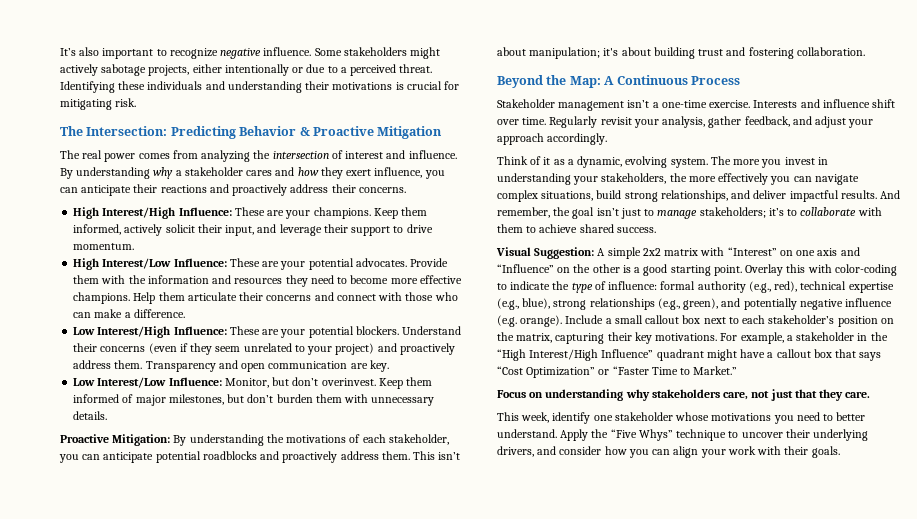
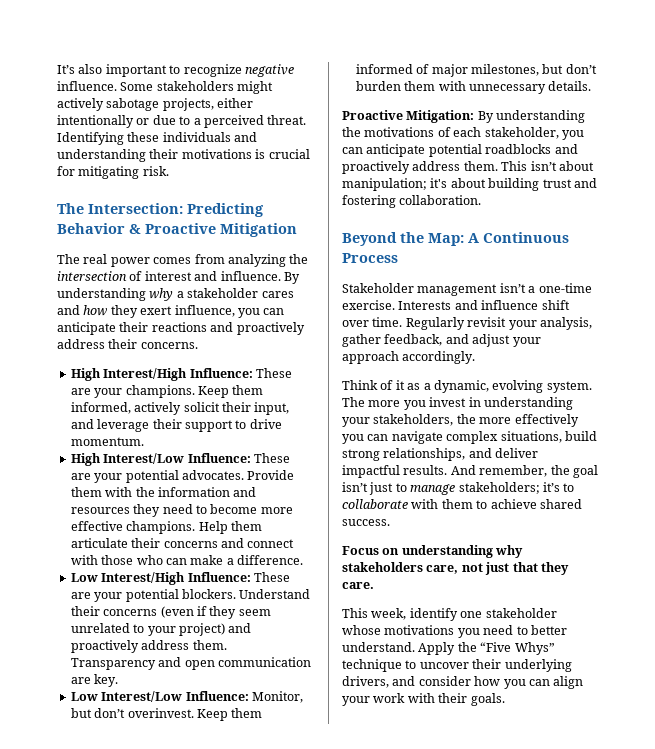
[496,247,860,259] [497,264,897,276] [497,281,894,293] [497,298,893,310] [497,315,894,327] [497,332,888,344] [497,349,882,361] [497,366,738,378] // Visual Suggestion: A simple 2x2 matrix with “Interest” on one axis and “Influence” on the other is a good starting point. Overlay this with color-coding to indicate the type of influence: formal authority (e.g., red), technical expertise (e.g., blue), strong relationships (e.g., green), and potentially negative influence (e.g. orange). Include a small callout box next to each stakeholder’s position on the matrix, capturing their key motivations. For example, a stakeholder in the “High Interest/High Influence” quadrant might have a callout box that says “Cost Optimization” or “Faster Time to Market.” -> (390, 522) none

